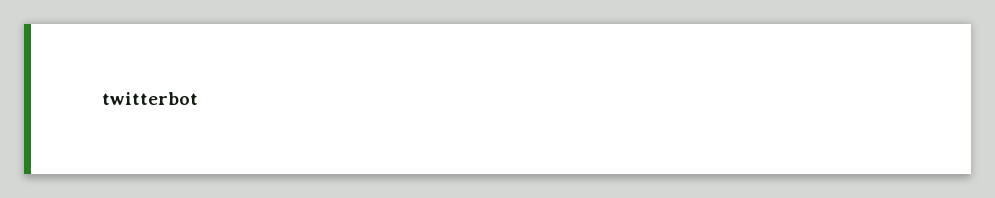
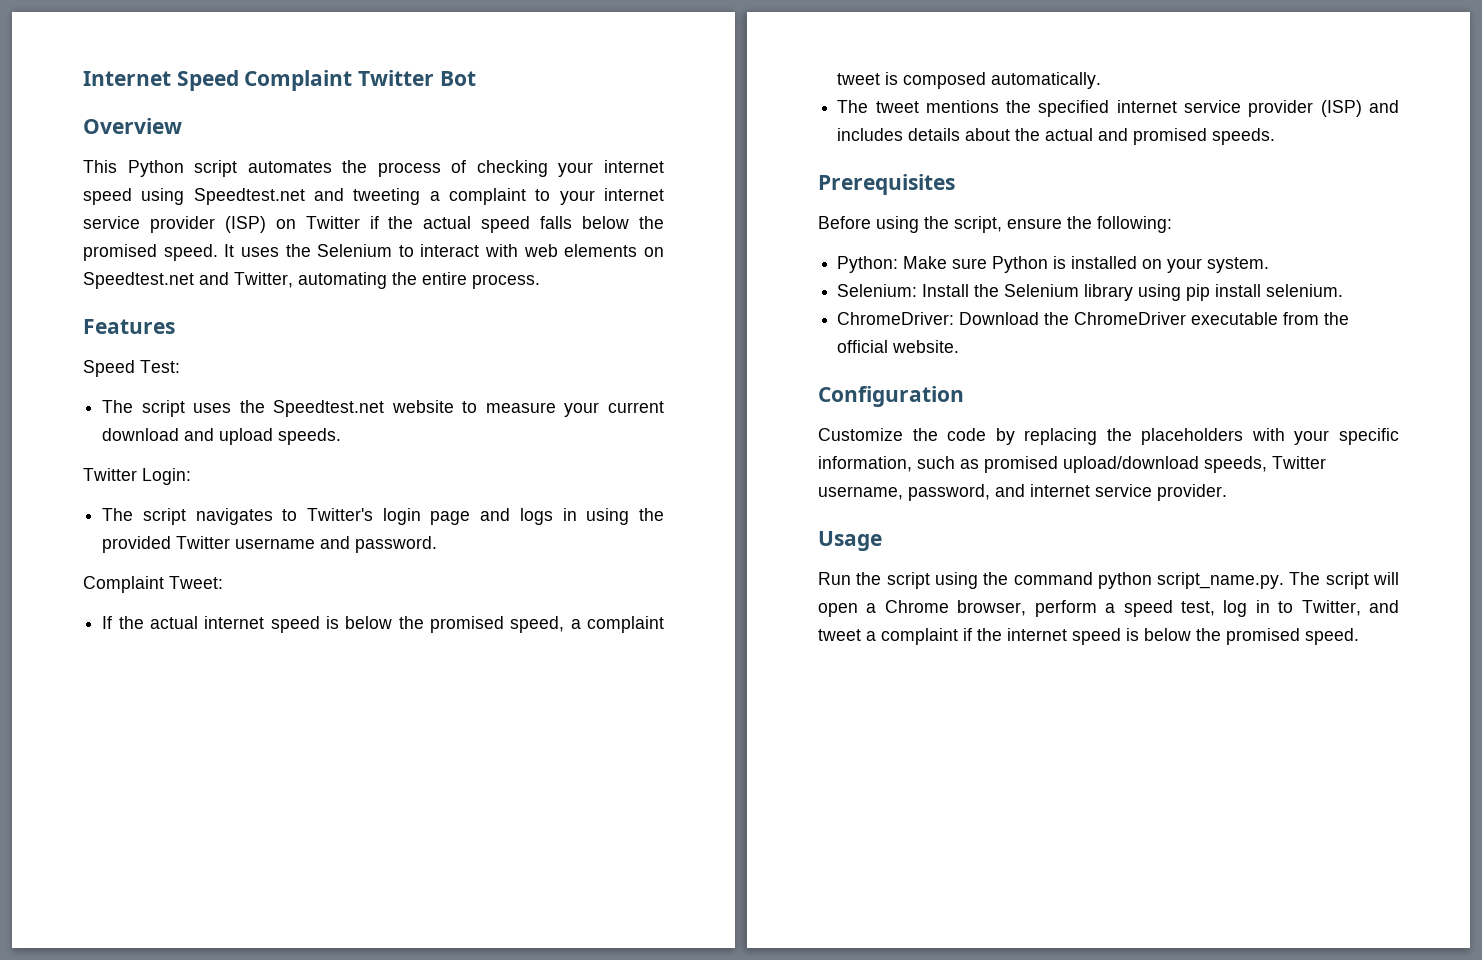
[102,92,198,105] twitterbot -> [83,70,476,91] [83,118,182,134] [83,160,664,177] [83,188,664,205] [83,216,665,233] [83,244,664,261] [83,272,540,289] [83,319,175,334] [83,360,180,377] [102,400,664,417] [102,428,342,445] [83,468,191,485] [102,508,664,525] [102,536,438,553] [83,576,223,593] [102,616,664,633] [837,72,1102,89] [837,100,1399,117] [837,128,1276,145] [818,174,955,195] [818,216,1172,233] [837,256,1270,273] [837,284,1344,301] [837,312,1350,325] [837,340,960,353] [818,386,964,407] [818,428,1399,445] [818,456,1326,473] [818,484,1227,501] [818,531,882,551] [818,572,1399,589] [818,600,1399,617] [818,628,1359,645] Internet Speed Complaint Twitter Bot // Overview // This Python script automates the process of checking your internet speed using Speedtest.net and tweeting a complaint to your internet service provider (ISP) on Twitter if the actual speed falls below the promised speed. It uses the Selenium to interact with web elements on Speedtest.net and Twitter, automating the entire process. // Features // Speed Test: // The script uses the Speedtest.net website to measure your current download and upload speeds. // Twitter Login: // The script navigates to Twitter's login page and logs in using the provided Twitter username and password. // Complaint Tweet: // If the actual internet speed is below the promised speed, a complaint tweet is composed automatically. // The tweet mentions the specified internet service provider (ISP) and includes details about the actual and promised speeds. // Prerequisites // Before using the script, ensure the following: // Python: Make sure Python is installed on your system. // Selenium: Install the Selenium library using pip install selenium. // ChromeDriver: Download the ChromeDriver executable from the official website. // Configuration // Customize the code by replacing the placeholders with your specific information, such as promised upload/download speeds, Twitter username, password, and internet service provider. // Usage // Run the script using the command python script_name.py. The script will open a Chrome browser, perform a speed test, log in to Twitter, and tweet a complaint if the internet speed is below the promised speed.

